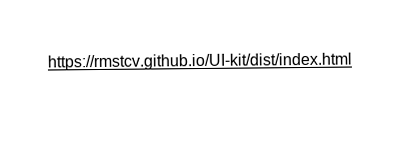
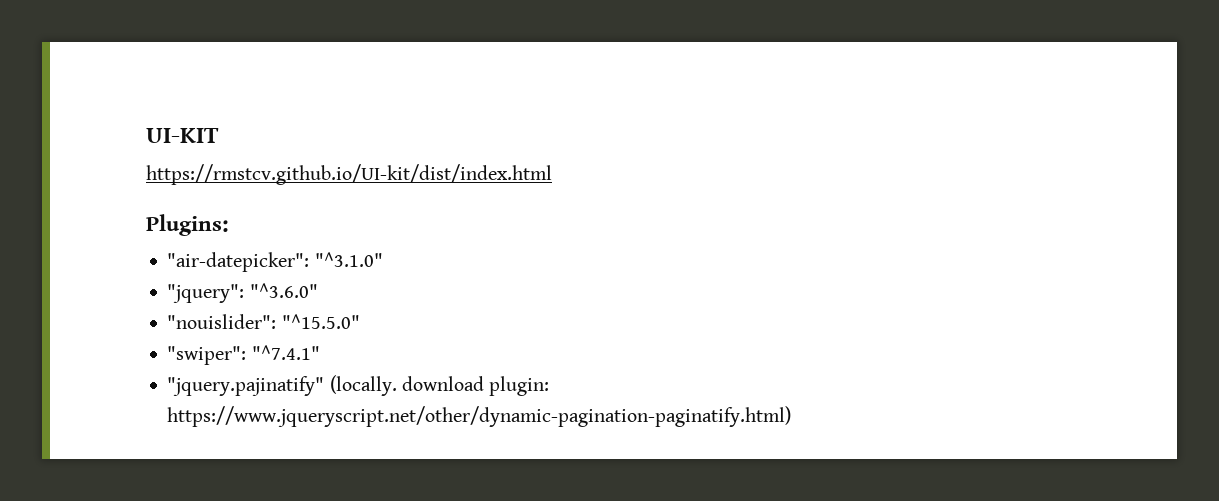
(47, 61) none -> [146,128,219,143] UI-KIT //
(352, 61) none -> [146,214,229,236] [167,252,383,272] [167,283,318,303] [167,314,360,329] [167,345,320,365] [167,375,550,396] [167,406,792,427] // Plugins: // "air-datepicker": "^3.1.0" // "jquery": "^3.6.0" // "nouislider": "^15.5.0" // "swiper": "^7.4.1" // "jquery.pajinatify" (locally. download plugin: https://www.jqueryscript.net/other/dynamic-pagination-paginatify.html)

